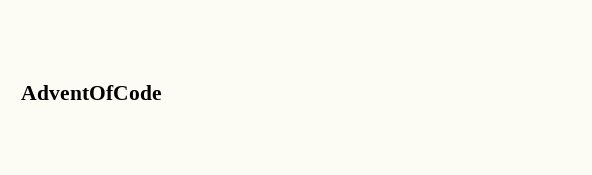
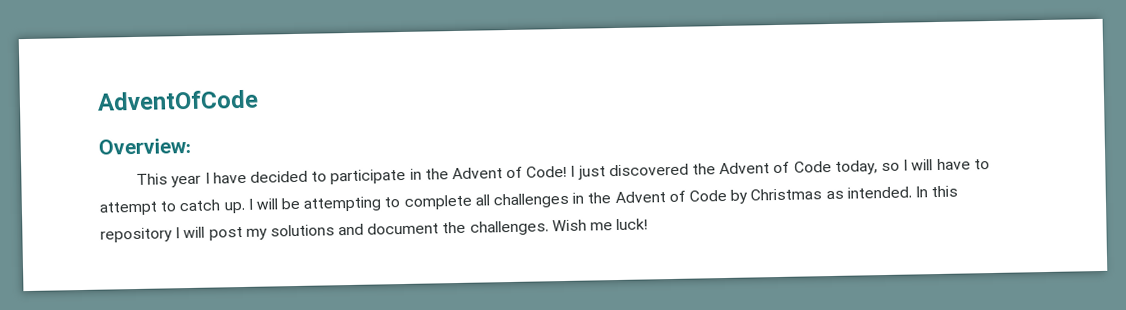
(162, 92) none -> [98,137,191,155] [136,158,990,188] [99,185,959,216] [100,218,649,243] // Overview: // This year I have decided to participate in the Advent of Code! I just discovered the Advent of Code today, so I will have to attempt to catch up. I will be attempting to complete all challenges in the Advent of Code by Christmas as intended. In this repository I will post my solutions and document the challenges. Wish me luck!

